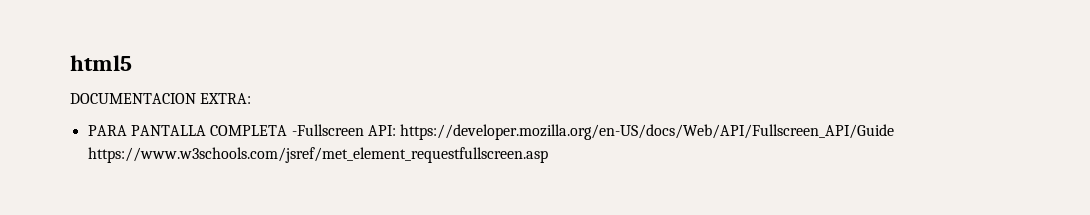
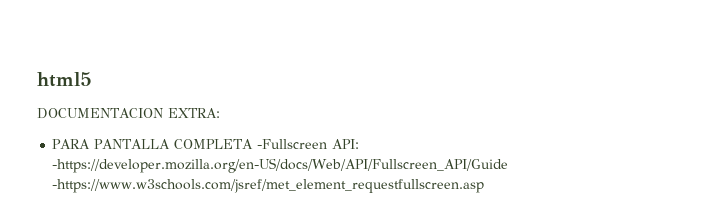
[400,124,895,140] [87,147,548,163] https://developer.mozilla.org/en-US/docs/Web/API/Fullscreen_API/Guide https://www.w3schools.com/jsref/met_element_requestfullscreen.asp -> [52,158,509,173] [52,179,485,193] -https://developer.mozilla.org/en-US/docs/Web/API/Fullscreen_API/Guide -https://www.w3schools.com/jsref/met_element_requestfullscreen.asp

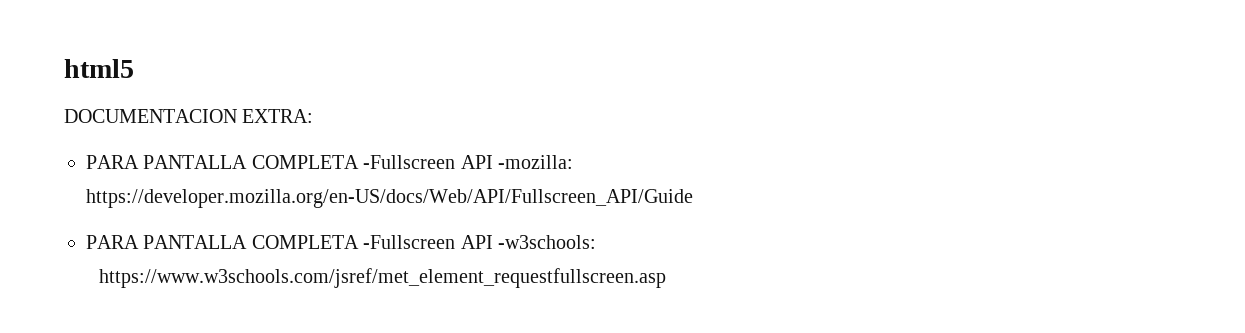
[332,139,360,149] [52,158,509,173] [52,179,485,193] API: -https://developer.mozilla.org/en-US/docs/Web/API/Fullscreen_API/Guide -https://www.w3schools.com/jsref/met_element_requestfullscreen.asp -> [460,155,573,169] [86,189,693,208] [86,235,596,249] [98,268,666,288] API -mozilla: https://developer.mozilla.org/en-US/docs/Web/API/Fullscreen_API/Guide // PARA PANTALLA COMPLETA -Fullscreen API -w3schools: // https://www.w3schools.com/jsref/met_element_requestfullscreen.asp

